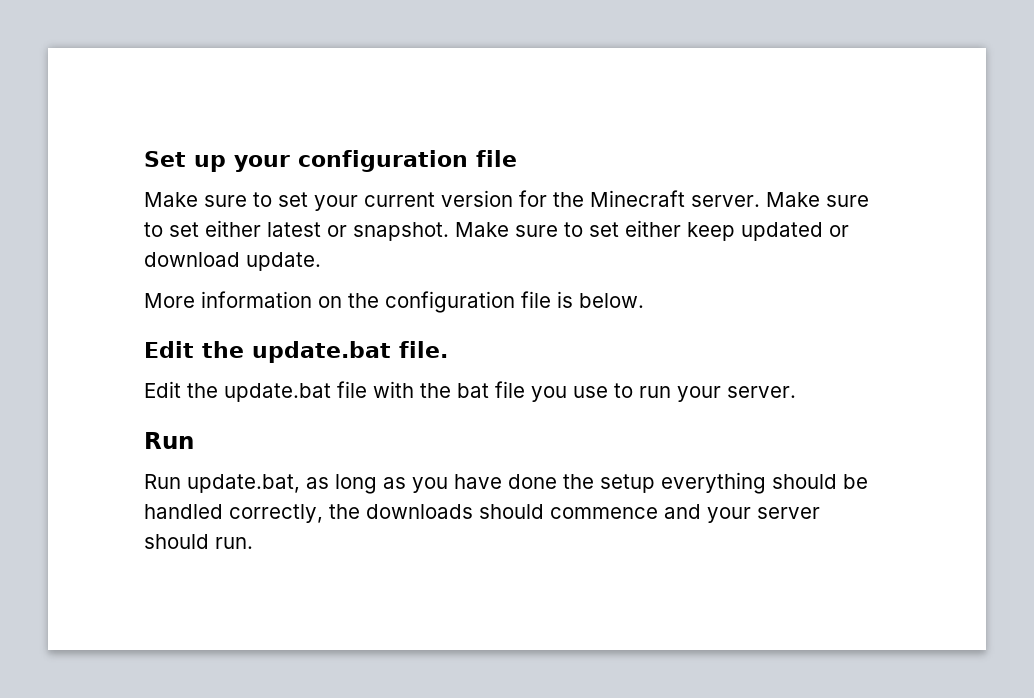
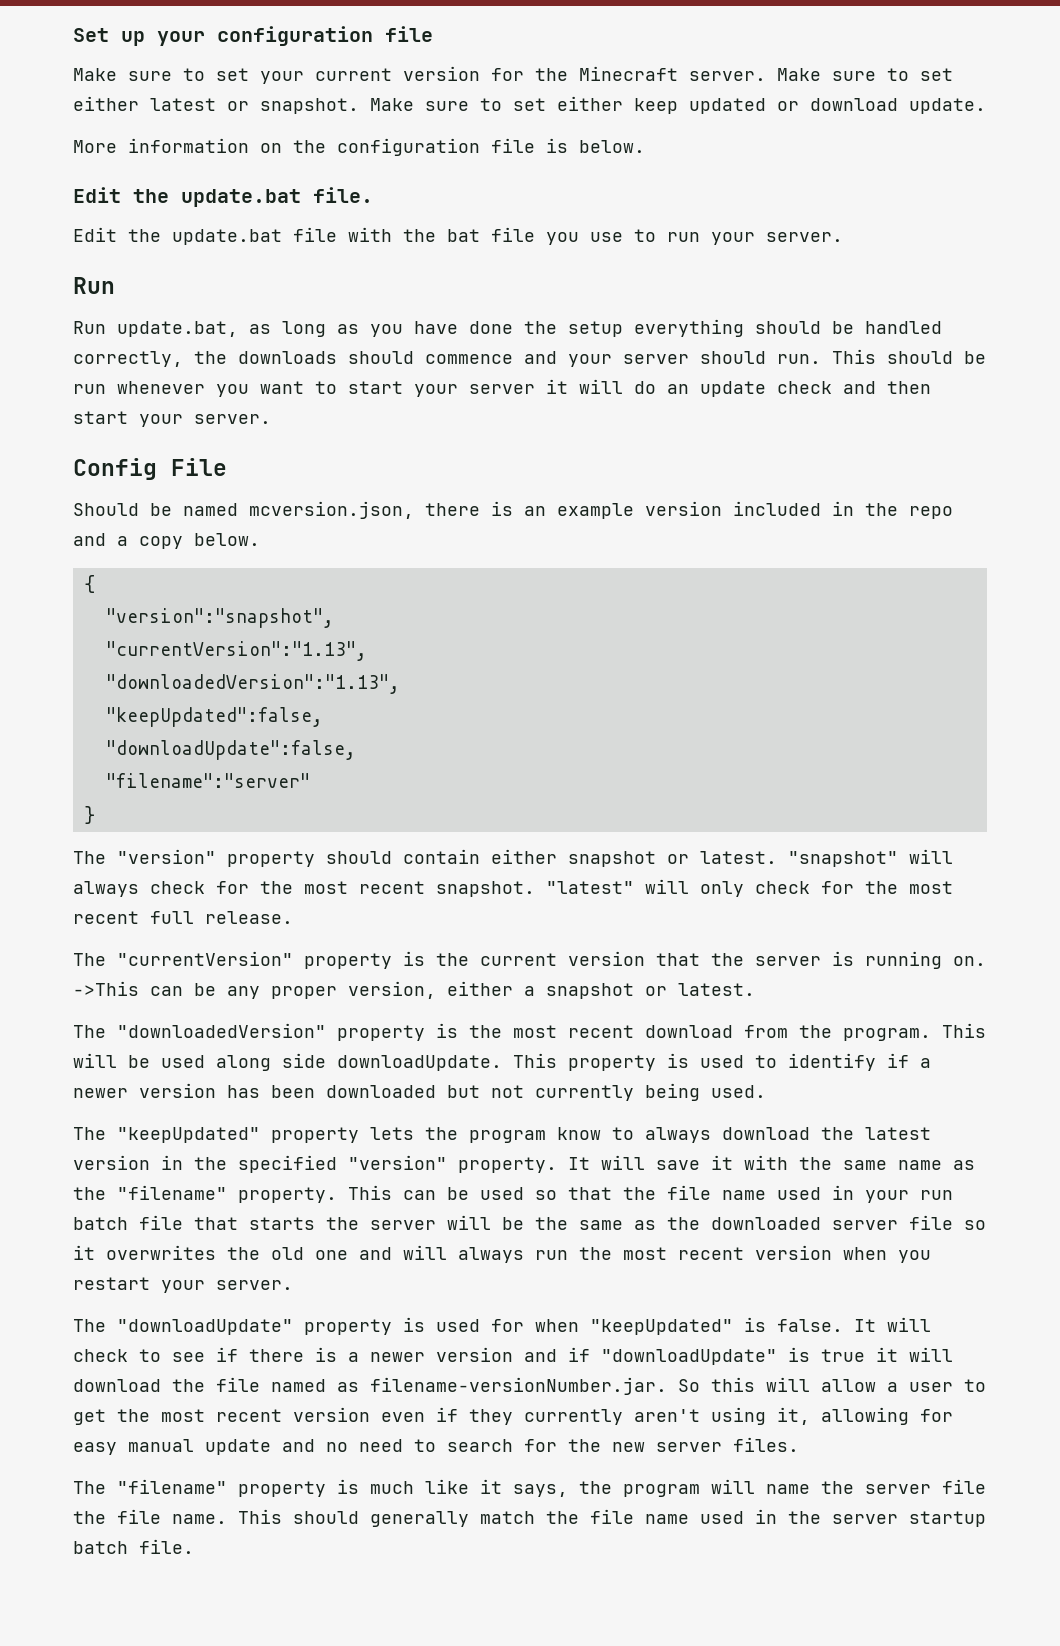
(253, 543) none -> [832,349,986,364] [73,379,931,397] [73,411,271,427] [73,458,227,480] [73,501,953,519] [73,533,260,549] [83,575,95,593] [105,608,334,628] [105,641,367,661] [105,674,400,694] [105,707,323,727] [105,740,356,760] [105,773,310,788] [83,806,95,824] [73,849,953,867] [73,879,953,897] [73,911,293,924] [73,951,986,969] [73,981,755,999] [73,1023,986,1041] [73,1053,931,1071] [73,1083,766,1101] [73,1127,931,1143] [73,1155,975,1173] [73,1185,953,1203] [73,1215,986,1230] [73,1245,931,1263] [73,1277,293,1293] [73,1317,931,1335] [73,1347,953,1365] [73,1377,986,1395] [73,1407,953,1425] [73,1437,799,1455] [73,1479,986,1497] [73,1509,986,1527] [73,1539,194,1554] This should be run whenever you want to start your server it will do an update check and then start your server. // Config File // Should be named mcversion.json, there is an example version included in the repo and a copy below. // { // "version":"snapshot", // "currentVersion":"1.13", // "downloadedVersion":"1.13", // "keepUpdated":false, // "downloadUpdate":false, // "filename":"server" // } // The "version" property should contain either snapshot or latest. "snapshot" will always check for the most recent snapshot. "latest" will only check for the most recent full release. // The "currentVersion" property is the current version that the server is running on. ->This can be any proper version, either a snapshot or latest. // The "downloadedVersion" property is the most recent download from the program. This will be used along side downloadUpdate. This property is used to identify if a newer version has been downloaded but not currently being used. // The "keepUpdated" property lets the program know to always download the latest version in the specified "version" property. It will save it with the same name as the "filename" property. This can be used so that the file name used in your run batch file that starts the server will be the same as the downloaded server file so it overwrites the old one and will always run the most recent version when you restart your server. // The "downloadUpdate" property is used for when "keepUpdated" is false. It will check to see if there is a newer version and if "downloadUpdate" is true it will download the file named as filename-versionNumber.jar. So this will allow a user to get the most recent version even if they currently aren't using it, allowing for easy manual update and no need to search for the new server files. // The "filename" property is much like it says, the program will name the server file the file name. This should generally match the file name used in the server startup batch file.

